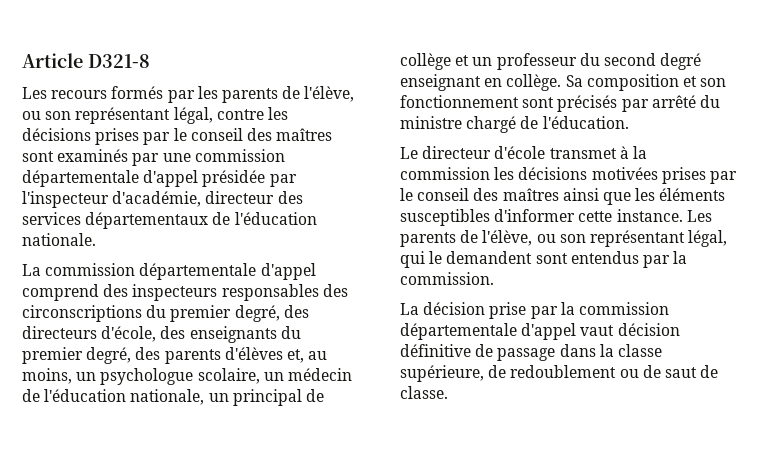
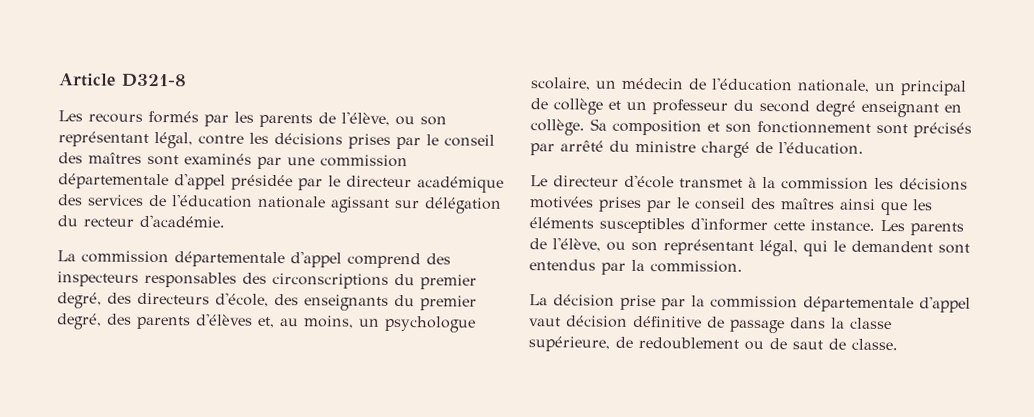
[22,191,275,208] l'inspecteur d'académie, directeur -> [328,175,504,193] le directeur académique
[85,212,317,229] [22,233,96,246] départementaux de l'éducation nationale. -> [149,194,502,214] [57,214,225,228] de l'éducation nationale agissant sur délégation du recteur d'académie.

